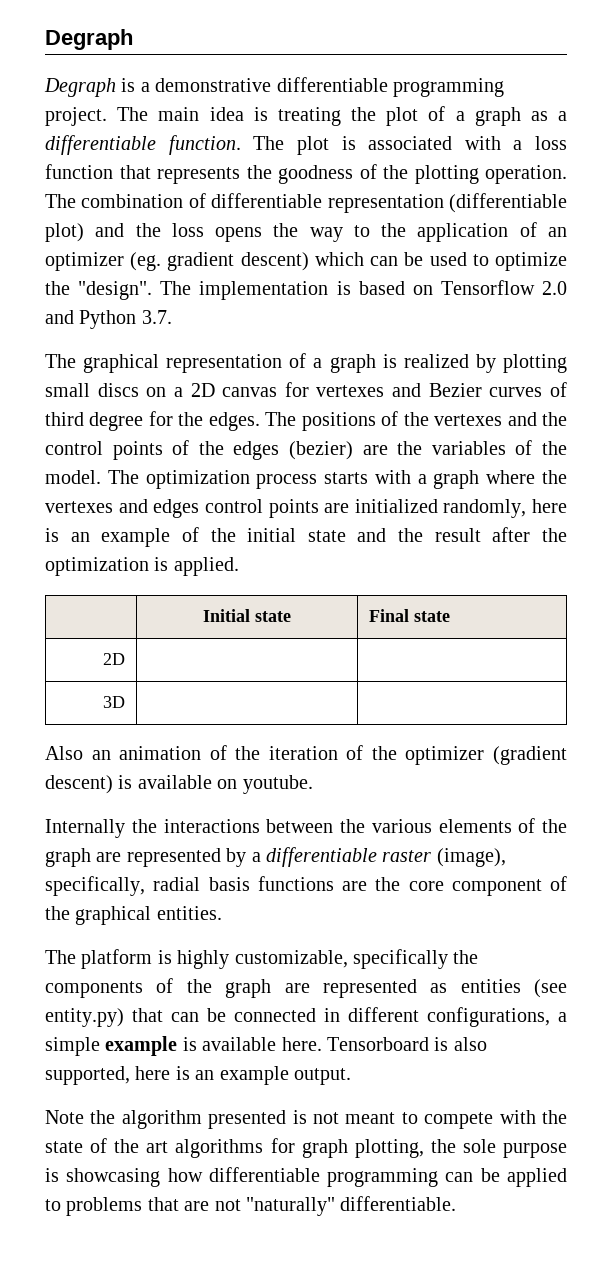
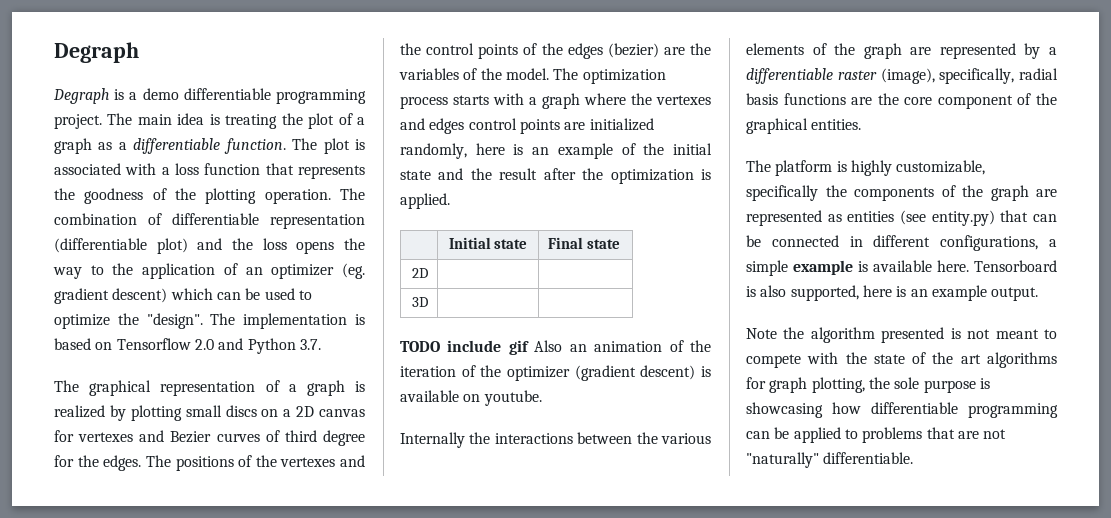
[155,78,272,92] demonstrative -> [142,88,179,100] demo
(126, 702) none -> [400,340,529,355] TODO include gif

